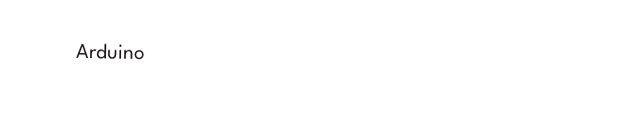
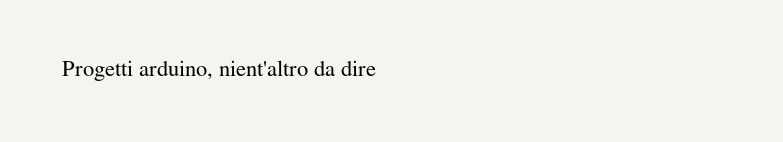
[75,42,145,61] Arduino -> [62,60,377,81] Progetti arduino, nient'altro da dire

